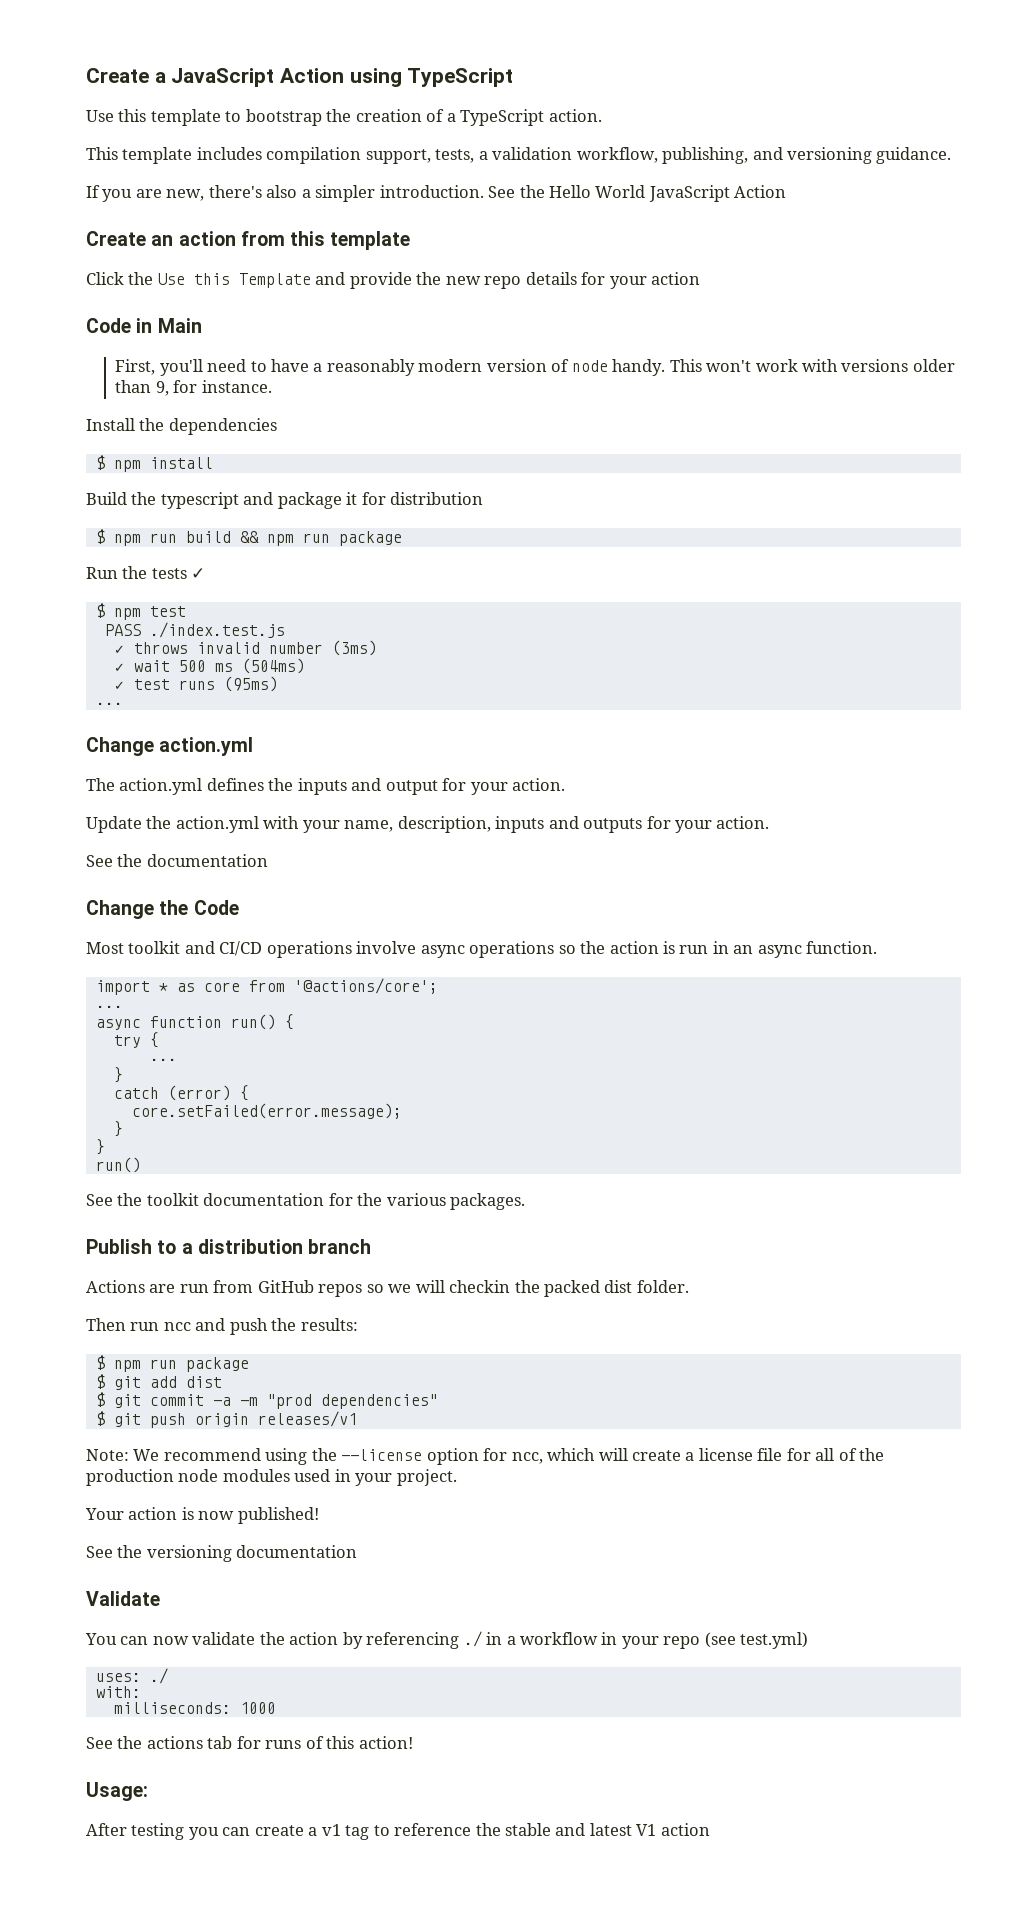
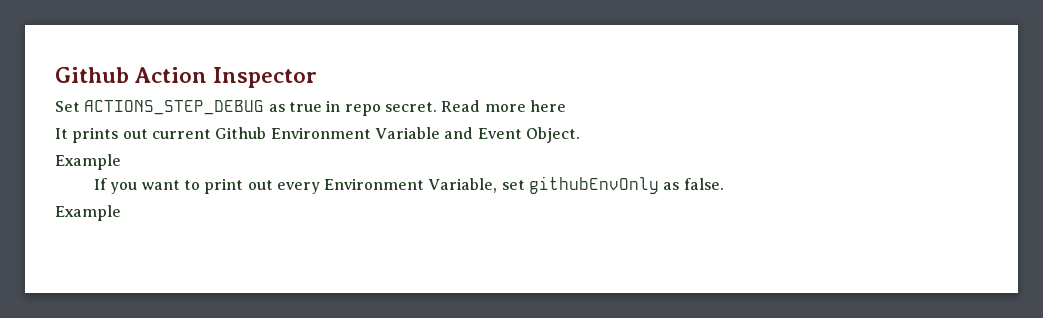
[86,68,514,87] [86,109,602,126] [86,147,952,164] [86,185,787,202] [86,231,411,250] [86,272,701,289] [86,318,202,333] [115,359,955,376] [115,380,272,396] [86,418,277,435] [95,455,213,472] [86,492,484,509] [95,529,402,546] [86,566,206,579] [95,603,186,620] [104,622,285,638] [113,640,377,656] [113,658,305,674] [113,676,278,692] [95,702,123,705] [86,737,254,756] [86,778,566,795] [86,816,770,833] [86,854,268,867] [86,900,239,919] [86,941,878,958] [95,978,438,995] [95,1005,123,1008] [95,1014,294,1030] [113,1032,159,1048] [149,1058,177,1061] [113,1067,123,1083] [113,1085,249,1101] [131,1103,402,1119] [113,1121,123,1137] [95,1139,105,1155] [95,1157,141,1173] [86,1193,526,1210] [86,1239,372,1254] [86,1280,689,1297] [86,1318,358,1335] [95,1355,249,1372] [95,1374,222,1390] [95,1392,438,1409] [95,1411,357,1428] [86,1448,885,1465] [86,1469,457,1486] [85,1507,319,1524] [86,1545,358,1562] [86,1591,160,1606] [85,1631,809,1649] [95,1668,168,1684] [95,1686,141,1698] [113,1702,276,1714] [86,1736,413,1749] [86,1782,148,1801] [86,1823,710,1840] Create a JavaScript Action using TypeScript // Use this template to bootstrap the creation of a TypeScript action. // This template includes compilation support, tests, a validation workflow, publishing, and versioning guidance. // If you are new, there's also a simpler introduction. See the Hello World JavaScript Action // Create an action from this template // Click the Use this Template and provide the new repo details for your action // Code in Main // First, you'll need to have a reasonably modern version of node handy. This won't work with versions older than 9, for instance. // Install the dependencies // $ npm install // Build the typescript and package it for distribution // $ npm run build && npm run package // Run the tests ✓ // $ npm test // PASS ./index.test.js // ✓ throws invalid number (3ms) // ✓ wait 500 ms (504ms) // ✓ test runs (95ms) // ... // Change action.yml // The action.yml defines the inputs and output for your action. // Update the action.yml with your name, description, inputs and outputs for your action. // See the documentation // Change the Code // Most toolkit and CI/CD operations involve async operations so the action is run in an async function. // import * as core from '@actions/core'; // ... // async function run() { // try { // ... // } // catch (error) { // core.setFailed(error.message); // } // } // run() // See the toolkit documentation for the various packages. // Publish to a distribution branch // Actions are run from GitHub repos so we will checkin the packed dist folder. // Then run ncc and push the results: // $ npm run package // $ git add dist // $ git commit -a -m "prod dependencies" // $ git push origin releases/v1 // Note: We recommend using the --license option for ncc, which will create a license file for all of the production node modules used in your project. // Your action is now published! // See the versioning documentation // Validate // You can now validate the action by referencing ./ in a workflow in your repo (see test.yml) // uses: ./ // with: // milliseconds: 1000 // See the actions tab for runs of this action! // Usage: // After testing you can create a v1 tag to reference the stable and latest V1 action -> [55,67,318,88] [55,100,566,116] [55,127,580,143] [55,154,121,170] [93,176,724,194] [55,205,121,221] Github Action Inspector // Set ACTIONS_STEP_DEBUG as true in repo secret. Read more here // It prints out current Github Environment Variable and Event Object. // Example // If you want to print out every Environment Variable, set githubEnvOnly as false. // Example

